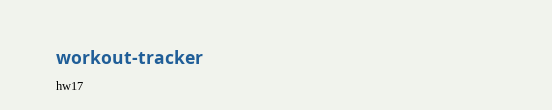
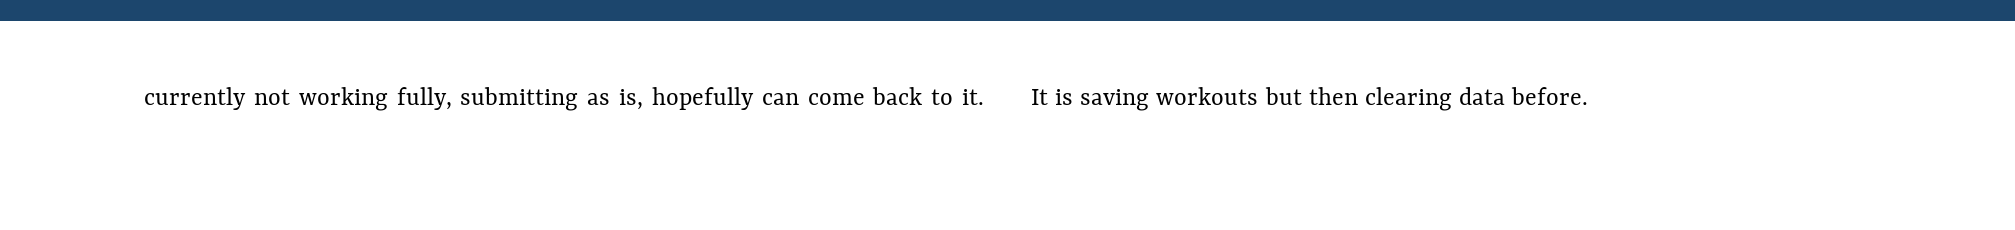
[56,50,203,64] [56,81,83,90] workout-tracker // hw17 -> [144,87,1589,111] currently not working fully, submitting as is, hopefully can come back to it. It is saving workouts but then clearing data before.

